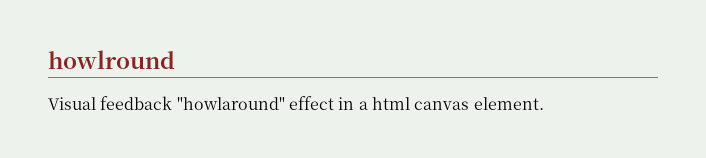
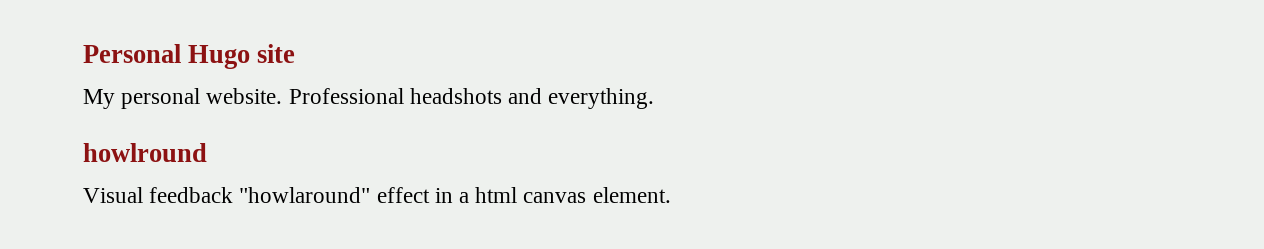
(48, 59) none -> [83,44,296,69] [83,88,655,109] Personal Hugo site // My personal website. Professional headshots and everything. //

